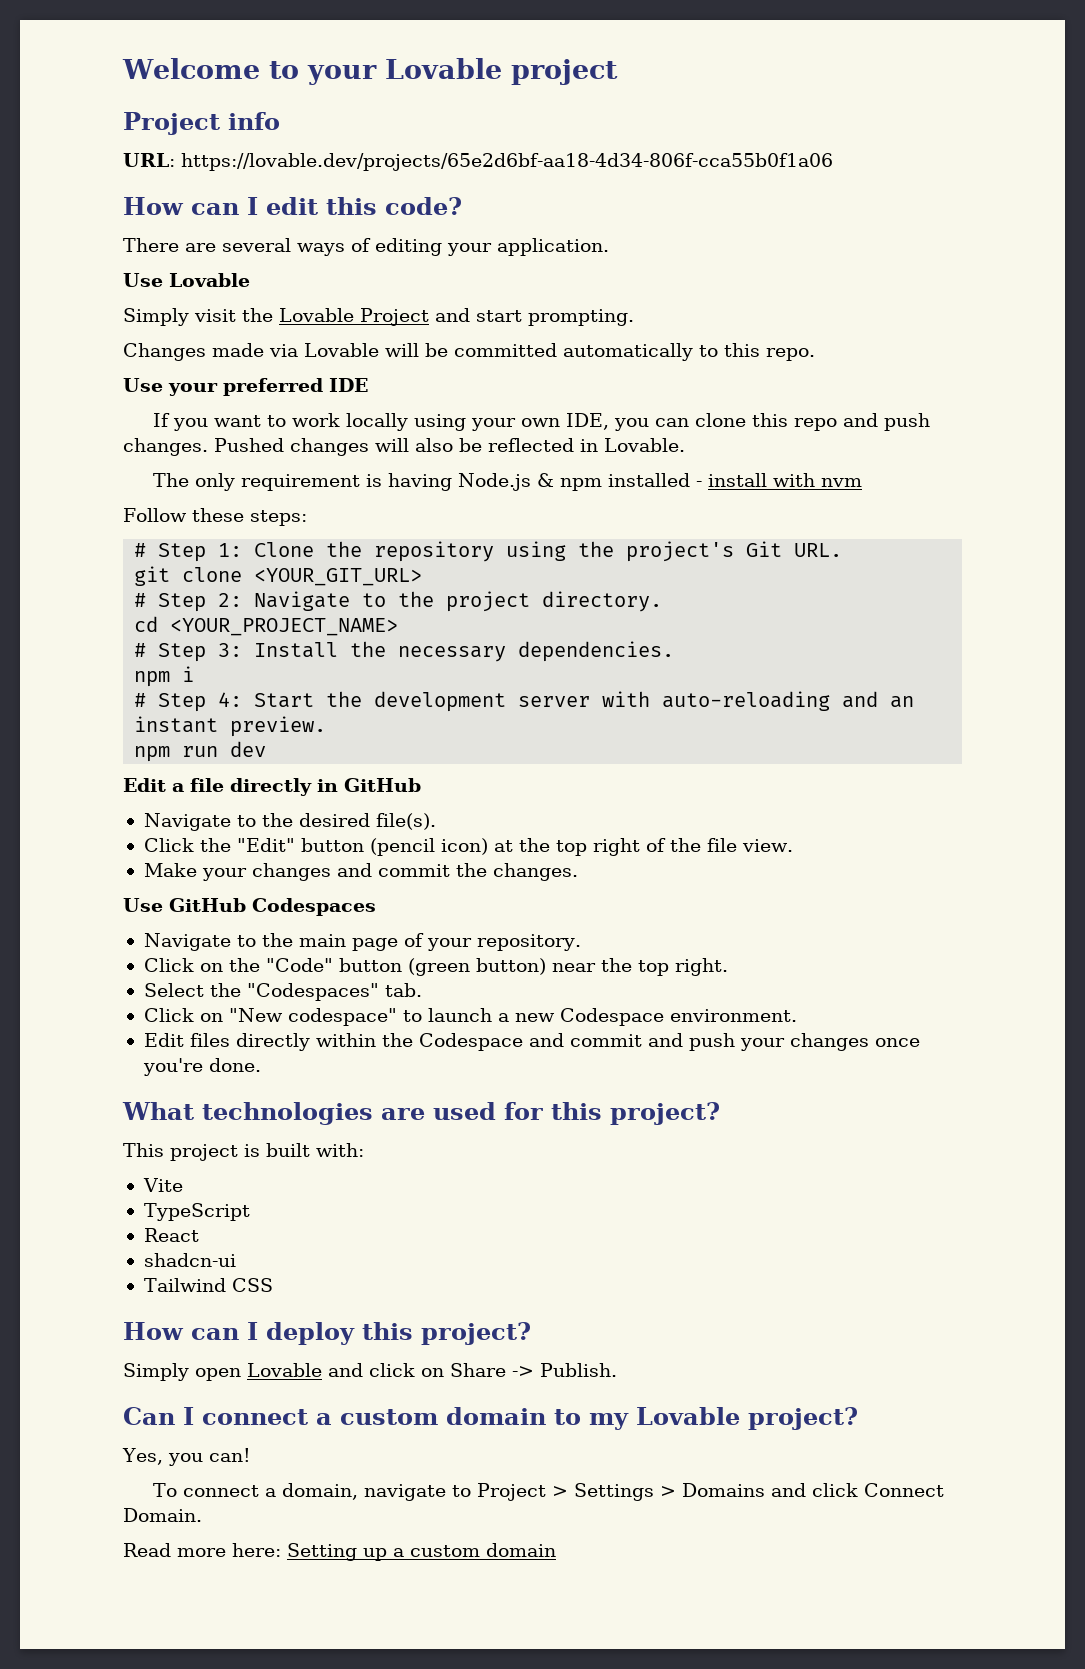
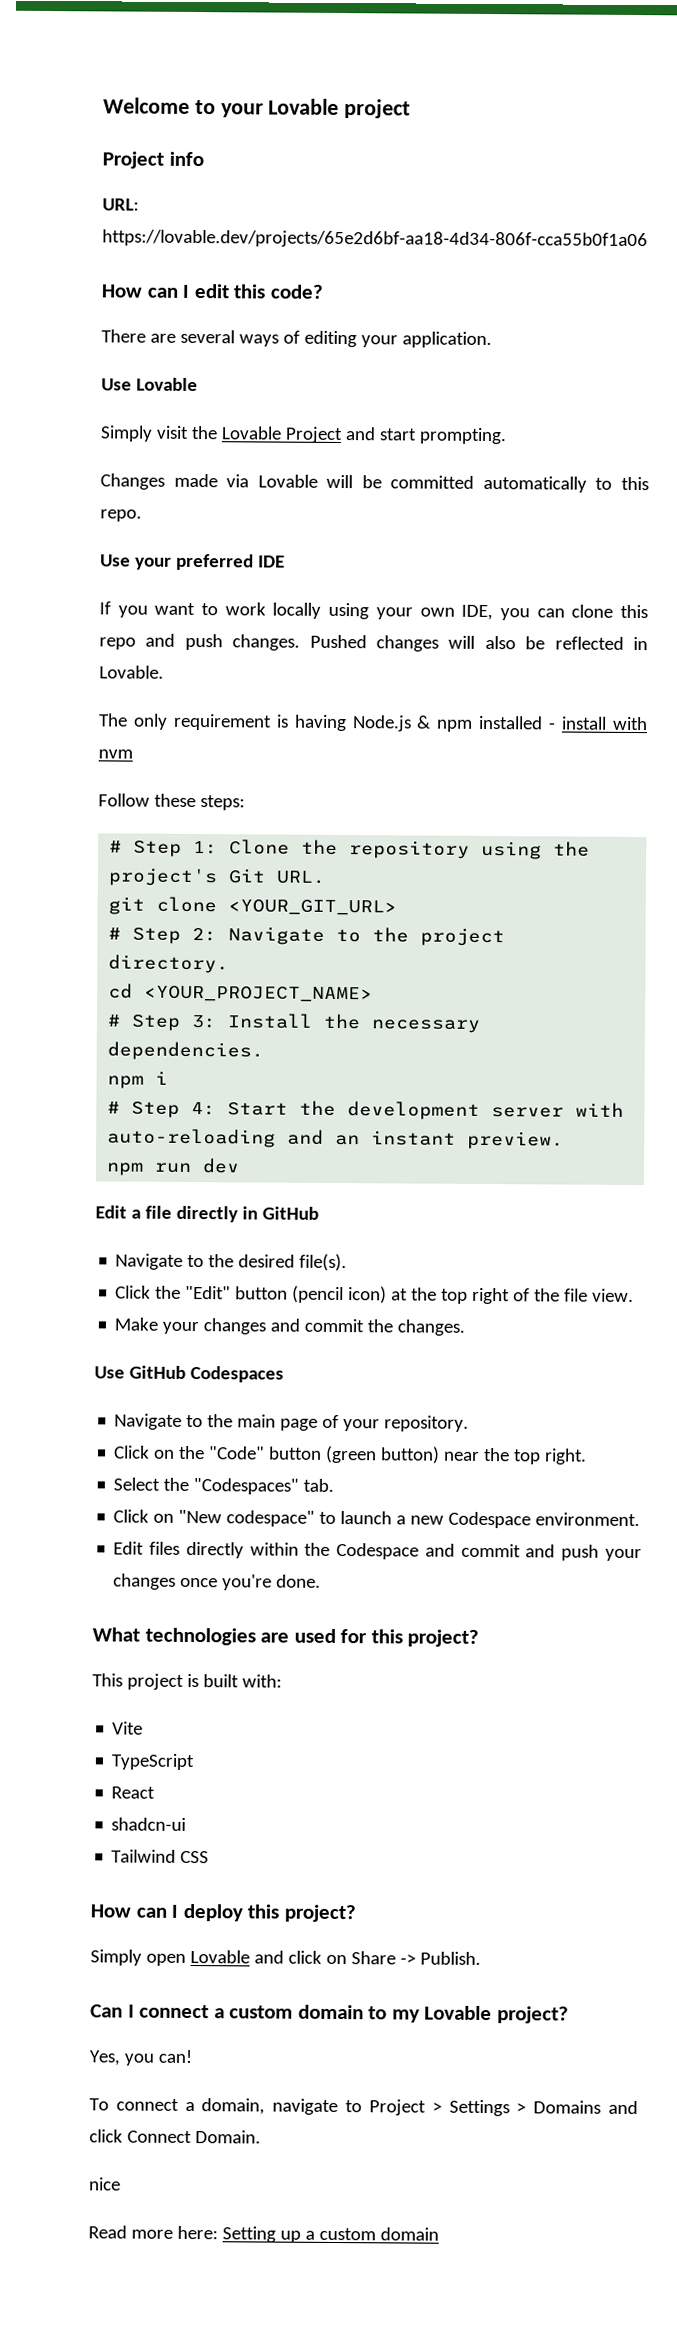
(202, 1515) none -> [89,2177,121,2191] // nice

